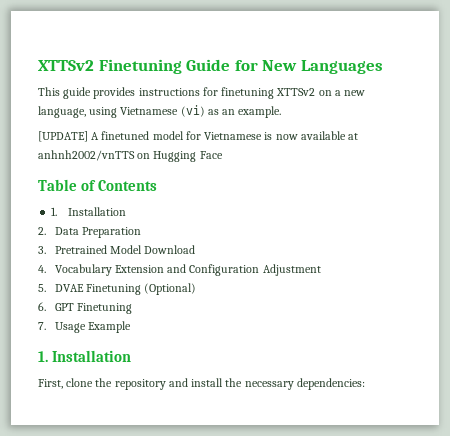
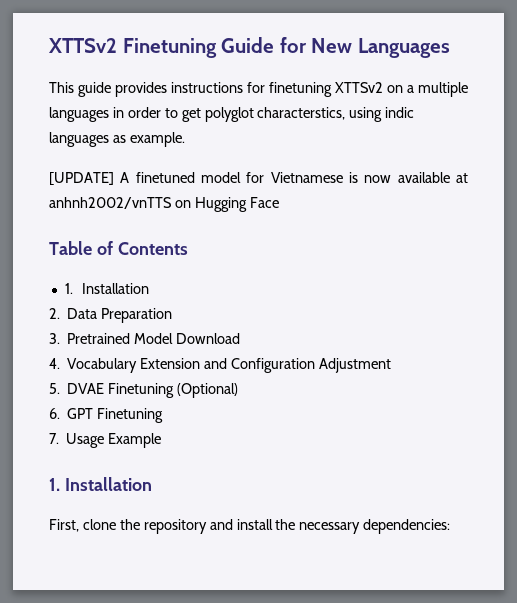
[344,90,366,96] [38,105,236,118] new language, using Vietnamese (vi) as an -> [418,82,468,97] [49,107,415,122] [49,132,126,147] multiple languages in order to get polyglot characterstics, using indic languages as

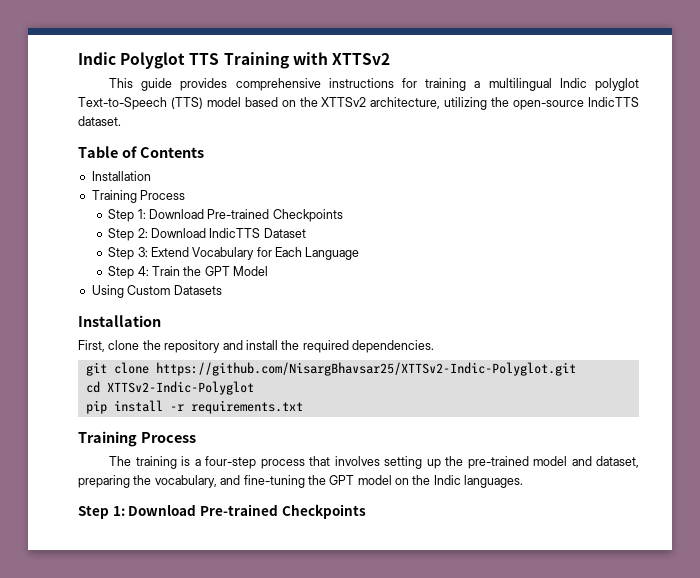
[48,37,450,58] XTTSv2 Finetuning Guide for New Languages -> [78,52,390,69] Indic Polyglot TTS Training with XTTSv2
(167, 89) none -> [235,78,321,91] comprehensive
[269,82,468,97] [49,107,415,122] [49,132,185,147] [49,172,468,185] [49,197,279,212] finetuning XTTSv2 on a multiple languages in order to get polyglot characterstics, using indic languages as example. // [UPDATE] A finetuned model for Vietnamese is now available at anhnh2002/vnTTS on Hugging Face -> [425,78,639,91] [78,97,640,110] [78,116,121,126] training a multilingual Indic polyglot Text-to-Speech (TTS) model based on the XTTSv2 architecture, utilizing the open-source IndicTTS dataset.
[64,283,150,294] [49,308,173,323] [49,333,241,344] [49,358,391,373] [49,383,239,398] [49,408,164,423] [49,433,162,448] [49,478,60,491] 1. Installation // 2. Data Preparation // 3. Pretrained Model Download // 4. Vocabulary Extension and Configuration Adjustment // 5. DVAE Finetuning (Optional) // 6. GPT Finetuning // 7. Usage Example // 1. -> [91,171,151,181] [91,190,186,203] [108,209,343,222] [108,228,306,241] [108,247,360,260] [108,266,269,279] [91,285,222,298] Installation // Training Process // Step 1: Download Pre-trained Checkpoints // Step 2: Download IndicTTS Dataset // Step 3: Extend Vocabulary for Each Language // Step 4: Train the GPT Model // Using Custom Datasets //
[299,519,451,534] necessary dependencies: -> [302,340,434,353] [85,362,576,376] [85,381,254,395] [85,400,303,414] [78,431,196,447] [109,456,639,469] [78,475,524,488] [78,504,366,519] required dependencies. // git clone https://github.com/NisargBhavsar25/XTTSv2-Indic-Polyglot.git // cd XTTSv2-Indic-Polyglot // pip install -r requirements.txt // Training Process // The training is a four-step process that involves setting up the pre-trained model and dataset, preparing the vocabulary, and fine-tuning the GPT model on the Indic languages. // Step 1: Download Pre-trained Checkpoints

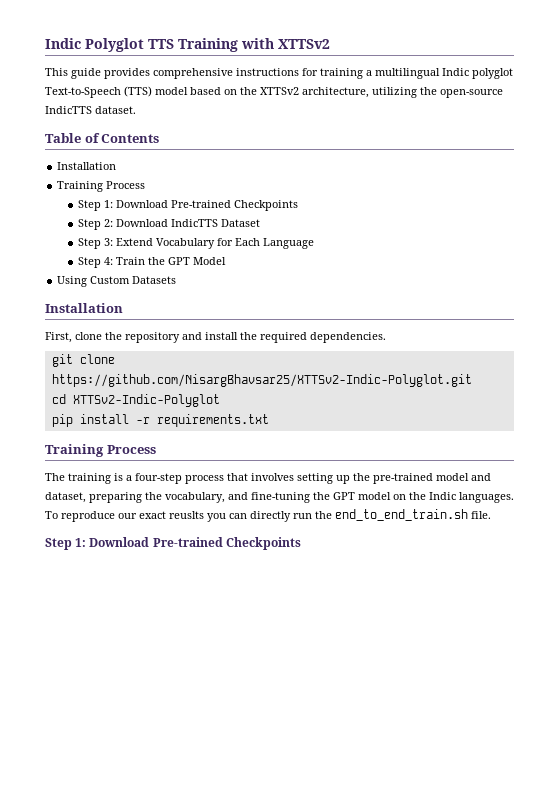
(524, 481) none -> [45,509,491,522] To reproduce our exact reuslts you can directly run the end_to_end_train.sh file.

